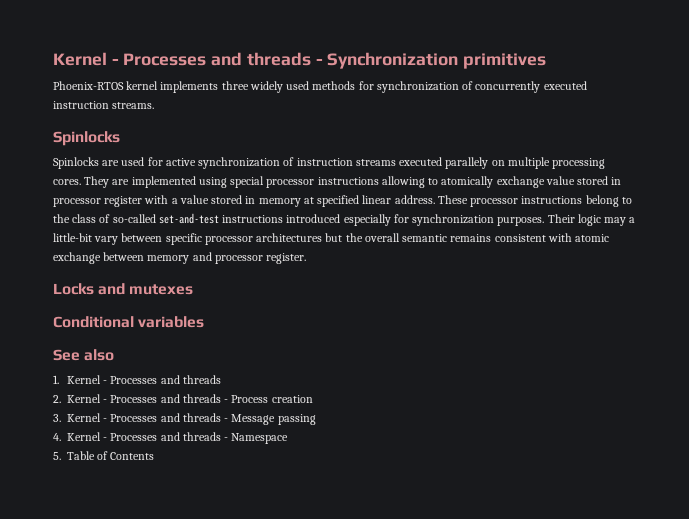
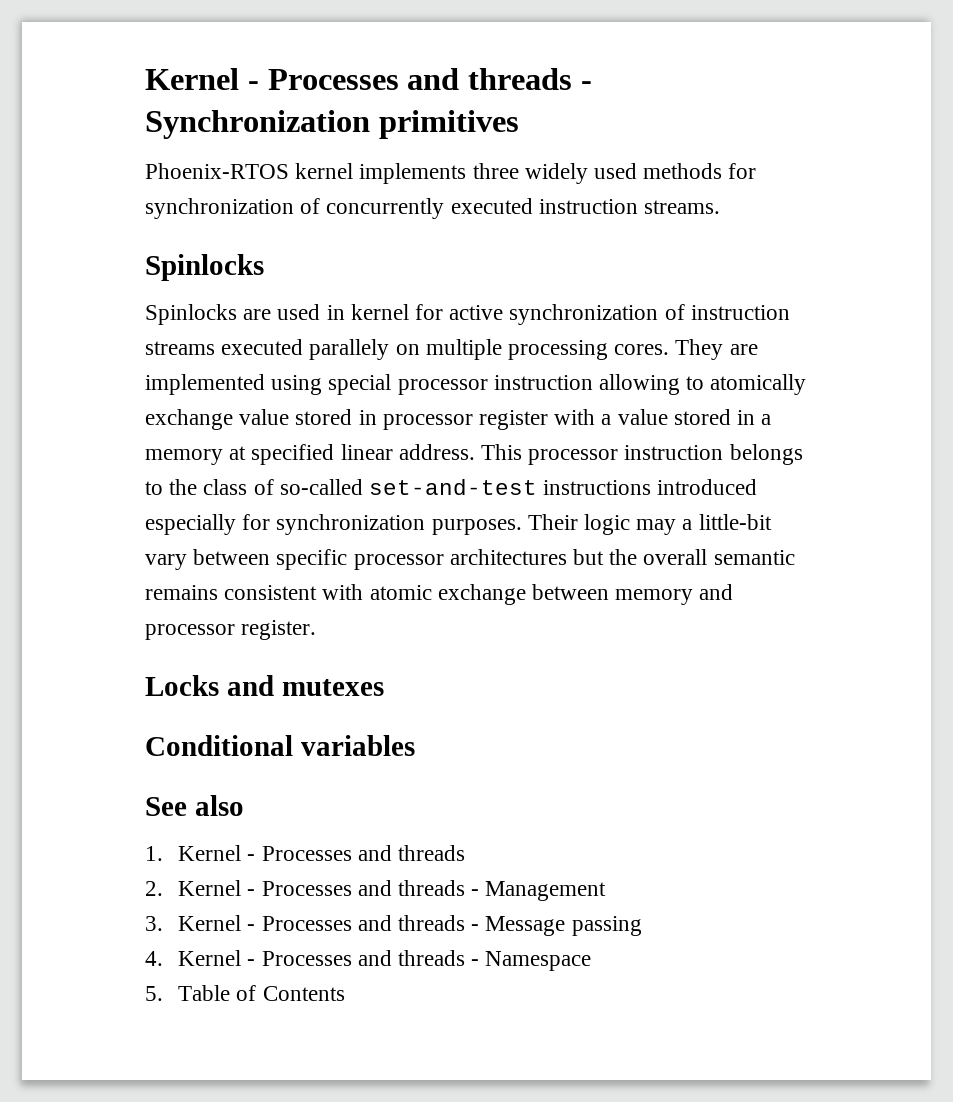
(145, 161) none -> [326,304,409,320] in kernel
[317,177,379,185] instructions -> [493,375,593,390] instruction
(256, 200) none -> [761,414,772,425] a
[437,195,619,207] These processor instructions belong -> [481,444,803,465] This processor instruction belongs
[231,395,313,403] Process creation -> [485,881,607,901] Management

